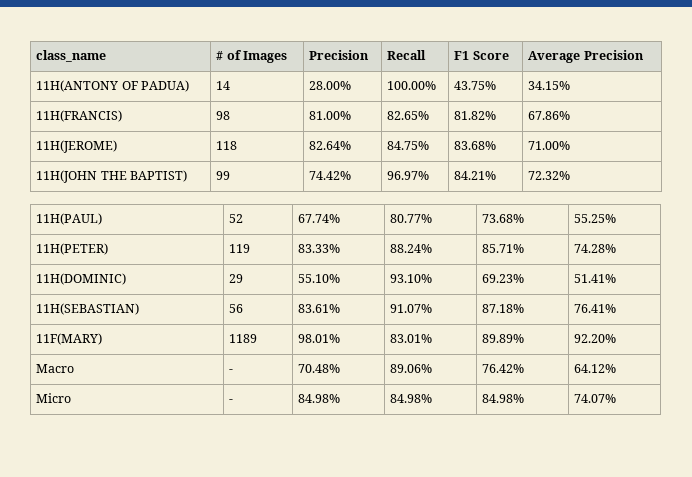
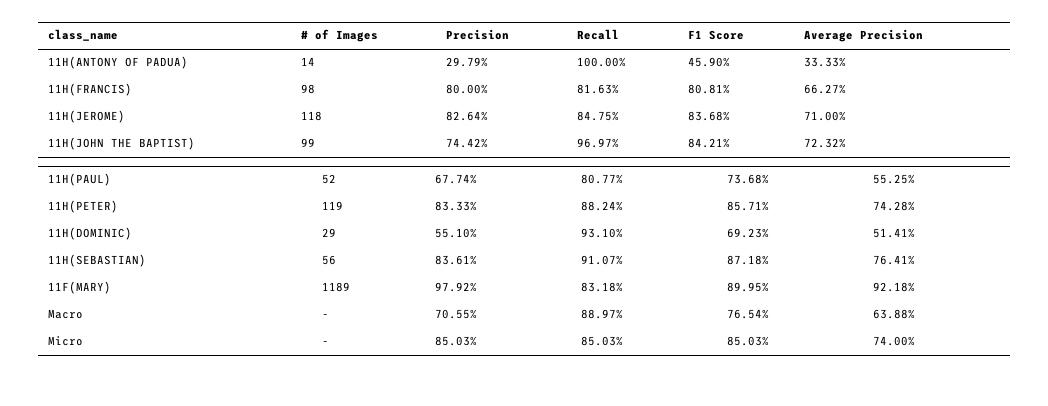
[309,81,352,90] 28.00% -> [446,57,489,67] 29.79%
[454,81,497,90] [528,81,571,90] 43.75% | 34.15% -> [688,57,731,67] [804,57,847,67] 45.90% | 33.33%
[309,111,352,120] [387,111,430,120] [454,111,497,120] [528,111,571,120] 81.00% | 82.65% | 81.82% | 67.86% -> [446,84,489,94] [577,84,620,94] [688,84,731,94] [804,84,847,94] 80.00% | 81.63% | 80.81% | 66.27%
[298,334,341,343] [390,334,433,343] [482,334,525,343] [574,334,617,343] [36,364,75,373] [229,369,234,373] [298,364,341,373] [390,364,433,373] [482,364,525,373] [574,364,617,373] [36,393,72,403] [229,399,234,403] [298,394,341,403] [390,394,433,403] [482,394,525,403] [574,394,617,403] 98.01% | 83.01% | 89.89% | 92.20% // Macro | - | 70.48% | 89.06% | 76.42% | 64.12% // Micro | - | 84.98% | 84.98% | 84.98% | 74.07% -> [435,282,478,292] [581,282,624,292] [727,282,770,292] [873,282,916,292] [48,309,84,319] [322,314,330,318] [435,309,478,319] [581,309,624,319] [727,309,770,319] [873,309,916,319] [48,336,84,346] [322,341,330,345] [435,336,478,346] [581,336,624,346] [727,336,770,346] [873,336,916,346] 97.92% | 83.18% | 89.95% | 92.18% // Macro | - | 70.55% | 88.97% | 76.54% | 63.88% // Micro | - | 85.03% | 85.03% | 85.03% | 74.00%

